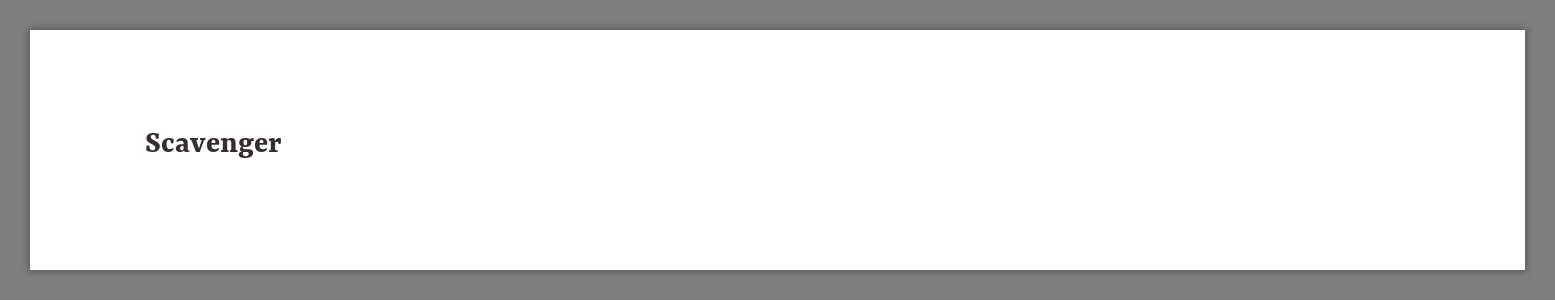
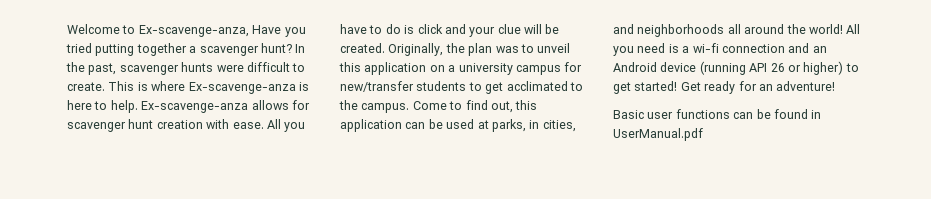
[145,133,282,158] Scavenger -> [67,24,306,37] [66,43,306,56] [66,62,306,75] [67,81,309,94] [67,100,310,113] [67,119,306,132] [340,24,560,37] [340,43,571,56] [339,62,583,75] [340,81,583,94] [339,100,538,113] [340,119,576,132] [613,24,861,37] [613,43,827,56] [613,61,859,75] [613,81,836,94] [613,109,822,119] [613,128,703,141] Welcome to Ex-scavenge-anza, Have you tried putting together a scavenger hunt? In the past, scavenger hunts were difficult to create. This is where Ex-scavenge-anza is here to help. Ex-scavenge-anza allows for scavenger hunt creation with ease. All you have to do is click and your clue will be created. Originally, the plan was to unveil this application on a university campus for new/transfer students to get acclimated to the campus. Come to find out, this application can be used at parks, in cities, and neighborhoods all around the world! All you need is a wi-fi connection and an Android device (running API 26 or higher) to get started! Get ready for an adventure! // Basic user functions can be found in UserManual.pdf

